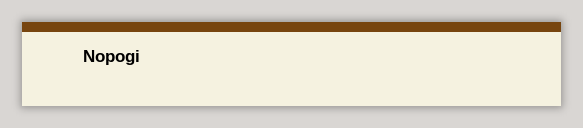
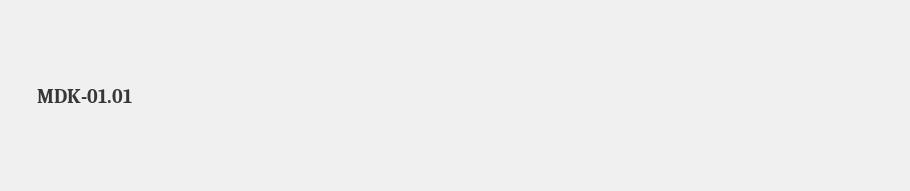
[83,50,140,65] Nopogi -> [37,89,132,103] MDK-01.01

